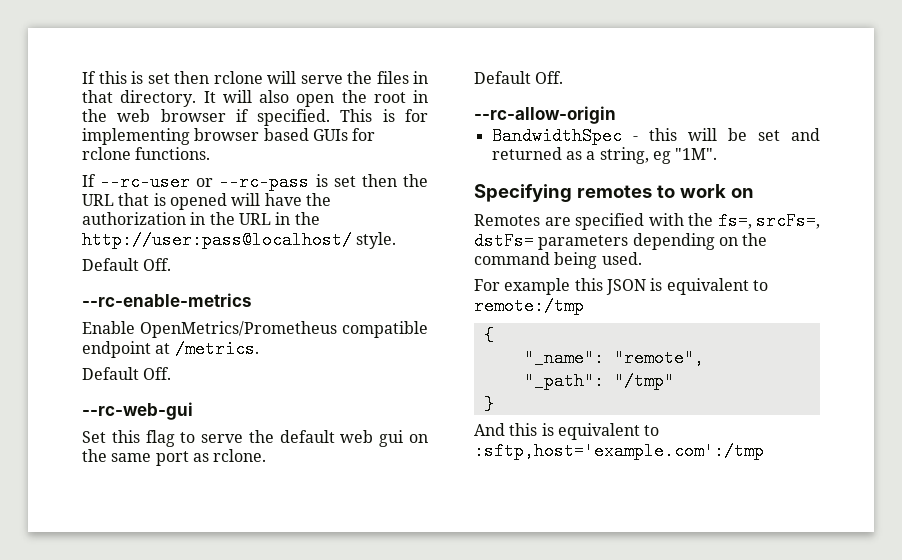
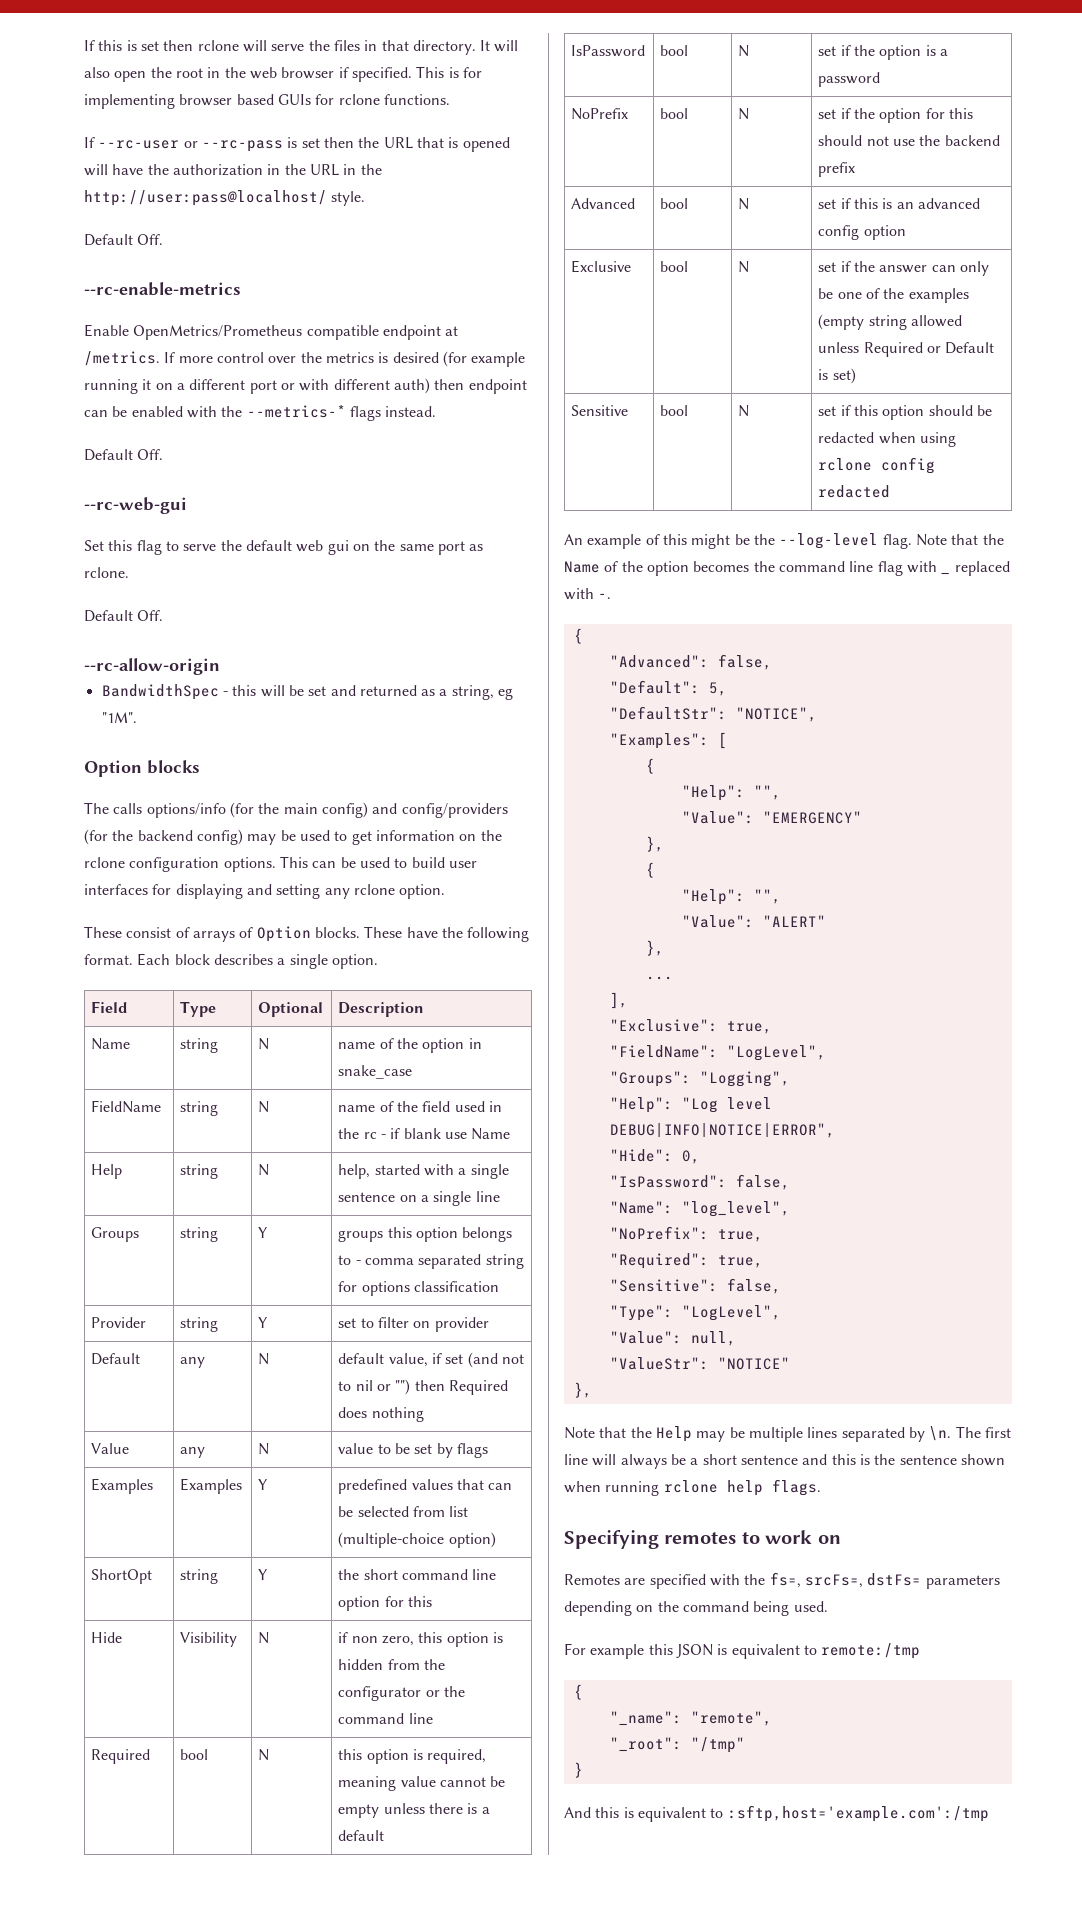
(259, 349) none -> [164,351,526,367] [84,378,527,394] [84,405,437,421] If more control over the metrics is desired (for example running it on a different port or with different auth) then endpoint can be enabled with the --metrics-* flags instead.
(718, 154) none -> [84,760,200,777] [84,802,508,818] [84,829,502,845] [84,856,477,872] [84,884,446,899] [84,926,530,942] [84,953,378,969] [91,1001,128,1013] [180,1001,217,1017] [258,1002,324,1017] [338,1002,425,1017] [91,1038,131,1050] [180,1038,219,1053] [258,1038,270,1050] [338,1038,482,1053] [338,1065,413,1079] [91,1100,162,1113] [180,1101,219,1116] [258,1101,270,1113] [338,1101,502,1112] [338,1128,511,1140] [91,1164,123,1179] [180,1164,219,1179] [258,1164,270,1176] [338,1164,509,1179] [338,1191,500,1206] [91,1227,140,1242] [180,1227,219,1242] [258,1227,269,1238] [338,1227,513,1242] [338,1254,524,1269] [338,1281,499,1296] [91,1317,147,1328] [180,1317,219,1332] [258,1317,269,1328] [338,1317,489,1332] [91,1353,141,1365] [180,1357,206,1368] [258,1353,270,1365] [338,1352,524,1368] [338,1379,508,1395] [338,1407,424,1422] [91,1443,130,1454] [180,1447,206,1458] [258,1443,270,1455] [338,1443,488,1458] [91,1478,154,1494] [180,1478,243,1494] [258,1479,269,1490] [338,1479,513,1494] [338,1506,469,1517] [338,1532,496,1548] [91,1569,153,1584] [180,1569,219,1584] [258,1569,269,1580] [338,1569,497,1580] [338,1596,432,1611] [91,1632,123,1643] [180,1632,238,1647] [258,1632,270,1644] [338,1632,503,1647] [338,1659,445,1670] [338,1686,465,1701] [338,1713,433,1724] [91,1749,151,1764] [180,1749,209,1760] [258,1749,270,1761] [338,1749,487,1764] [338,1776,506,1791] [338,1803,490,1818] [338,1830,385,1841] [571,45,646,57] [660,45,689,56] [738,45,750,57] [818,45,948,60] [818,72,881,87] [571,108,629,120] [660,108,689,119] [738,108,750,120] [818,108,973,123] [818,135,1000,146] [818,162,856,177] [571,198,636,209] [660,198,689,209] [738,198,750,210] [818,198,980,209] [818,225,906,240] [571,260,632,273] [660,261,689,272] [738,261,750,273] [818,261,989,276] [818,288,969,303] [818,314,962,330] [818,342,995,357] [818,368,856,384] [571,405,629,416] [660,405,689,416] [738,405,750,417] [818,405,992,420] [818,432,956,447] [818,457,936,474] [818,485,891,498] [564,533,1004,549] [564,561,1010,576] [564,588,612,600] [573,628,583,644] [609,654,772,670] [609,680,727,696] [609,706,817,722] [609,732,727,749] [645,758,655,774] [681,785,781,801] [681,811,862,824] [645,836,664,852] [645,862,655,878] [681,889,781,905] [681,915,826,928] [645,940,664,956] [645,976,673,980] [609,992,628,1009] [609,1019,772,1034] [609,1045,826,1061] [609,1071,790,1087] [609,1097,772,1113] [609,1123,835,1138] [609,1149,700,1164] [609,1174,790,1190] [609,1201,790,1217] [609,1226,763,1242] [609,1253,763,1269] [609,1278,781,1294] [609,1305,781,1321] [609,1331,736,1346] [609,1357,790,1370] [573,1382,592,1398] [564,1426,1011,1442] [564,1454,1005,1469] [564,1479,821,1496] // Option blocks // The calls options/info (for the main config) and config/providers (for the backend config) may be used to get information on the rclone configuration options. This can be used to build user interfaces for displaying and setting any rclone option. // These consist of arrays of Option blocks. These have the following format. Each block describes a single option. // Field | Type | Optional | Description // Name | string | N | name of the option in snake_case // FieldName | string | N | name of the field used in the rc - if blank use Name // Help | string | N | help, started with a single sentence on a single line // Groups | string | Y | groups this option belongs to - comma separated string for options classification // Provider | string | Y | set to filter on provider // Default | any | N | default value, if set (and not to nil or "") then Required does nothing // Value | any | N | value to be set by flags // Examples | Examples | Y | predefined values that can be selected from list (multiple-choice option) // ShortOpt | string | Y | the short command line option for this // Hide | Visibility | N | if non zero, this option is hidden from the configurator or the command line // Required | bool | N | this option is required, meaning value cannot be empty unless there is a default // IsPassword | bool | N | set if the option is a password // NoPrefix | bool | N | set if the option for this should not use the backend prefix // Advanced | bool | N | set if this is an advanced config option // Exclusive | bool | N | set if the answer can only be one of the examples (empty string allowed unless Required or Default is set) // Sensitive | bool | N | set if this option should be redacted when using rclone config redacted // An example of this might be the --log-level flag. Note that the Name of the option becomes the command line flag with _ replaced with -. // { // "Advanced": false, // "Default": 5, // "DefaultStr": "NOTICE", // "Examples": [ // { // "Help": "", // "Value": "EMERGENCY" // }, // { // "Help": "", // "Value": "ALERT" // }, // ... // ], // "Exclusive": true, // "FieldName": "LogLevel", // "Groups": "Logging", // "Help": "Log level DEBUG|INFO|NOTICE|ERROR", // "Hide": 0, // "IsPassword": false, // "Name": "log_level", // "NoPrefix": true, // "Required": true, // "Sensitive": false, // "Type": "LogLevel", // "Value": null, // "ValueStr": "NOTICE" // }, // Note that the Help may be multiple lines separated by \n. The first line will always be a short sentence and this is the sentence shown when running rclone help flags.
[523,372,604,390] "_path": -> [609,1737,682,1752] "_root":

